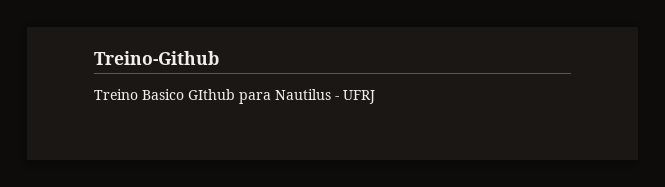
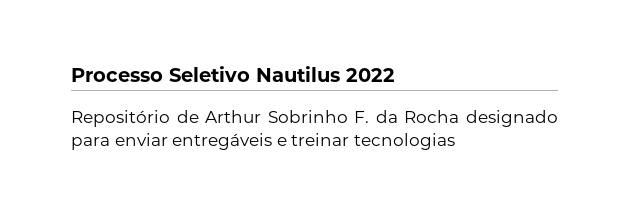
[94,51,219,65] [94,89,375,104] Treino-Github // Treino Basico GIthub para Nautilus - UFRJ -> [71,66,395,82] [71,110,558,127] [71,133,455,150] Processo Seletivo Nautilus 2022 // Repositório de Arthur Sobrinho F. da Rocha designado para enviar entregáveis e treinar tecnologias

